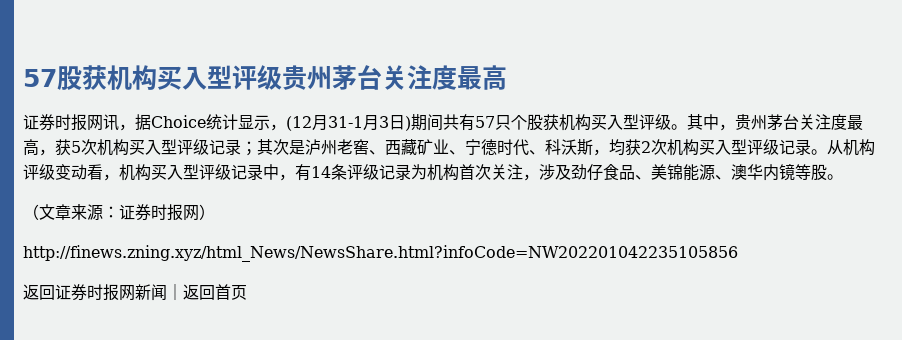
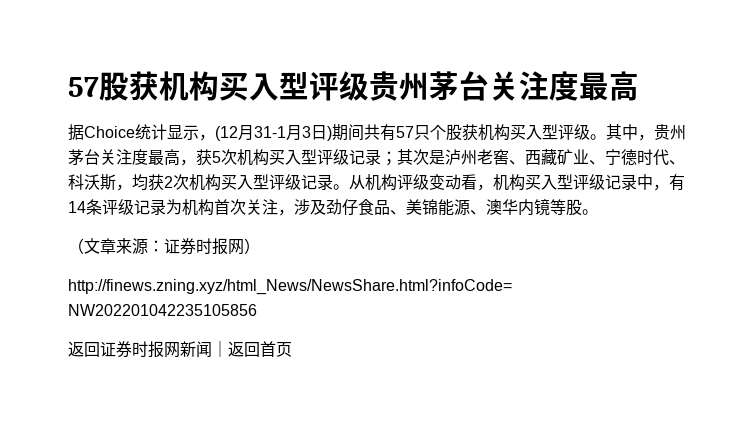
[23,114,135,131] 证券时报网讯， -> (639, 86) none

